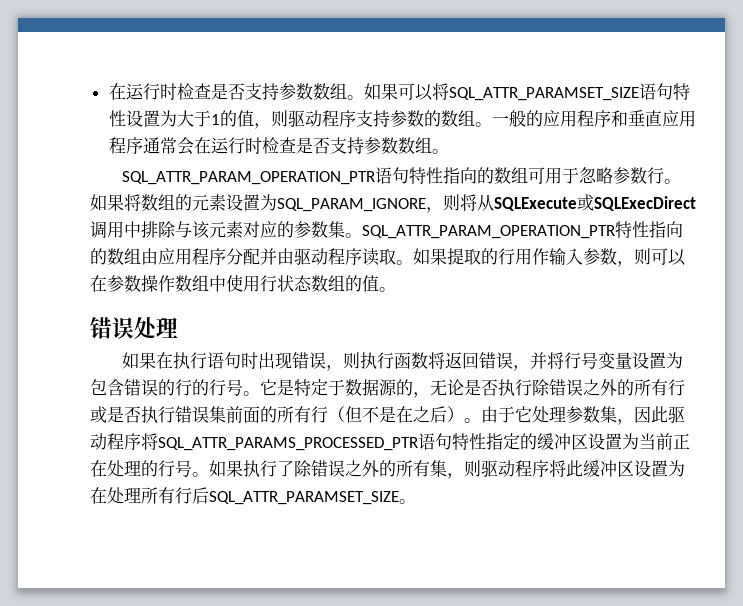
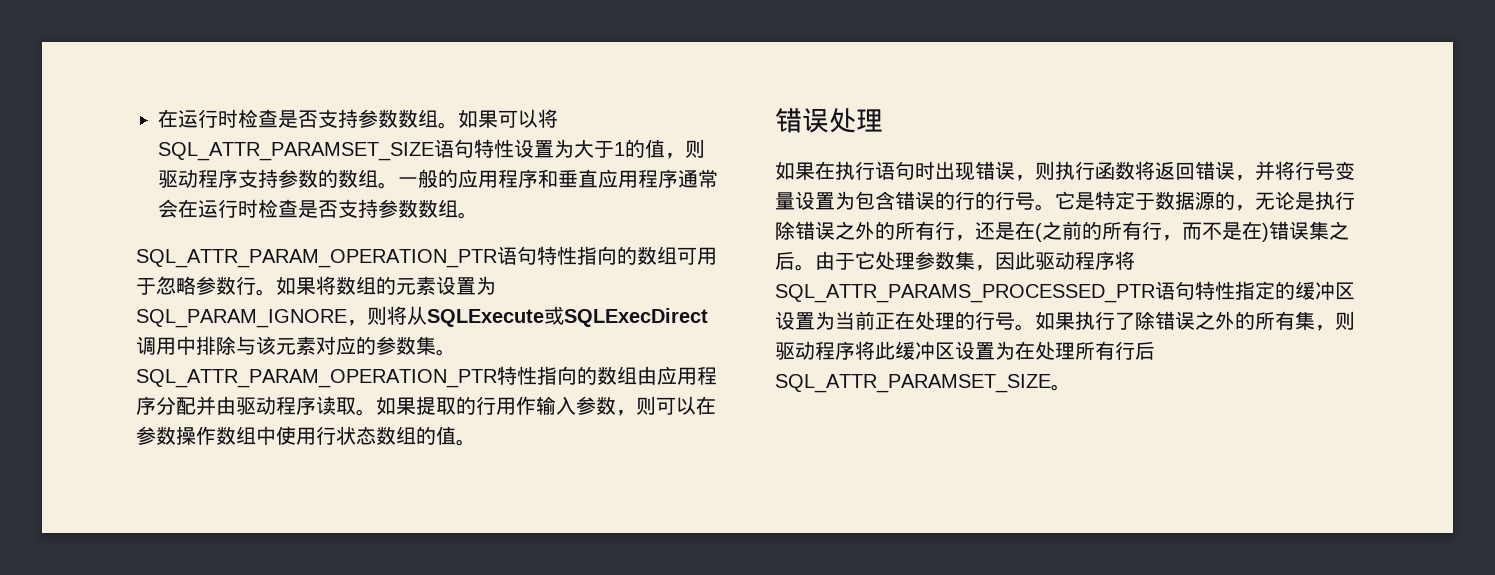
[481,379,498,396] 否 -> (1315, 201) none
[90,406,464,423] 或是否执行错误集前面的所有行（但不是在之后） -> [955,221,1349,242] [775,251,795,270] ，还是在(之前的所有行，而不是在)错误集之后

